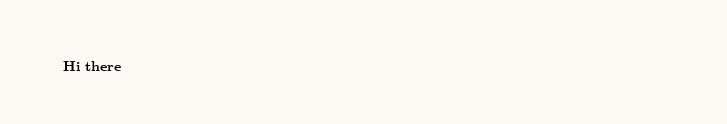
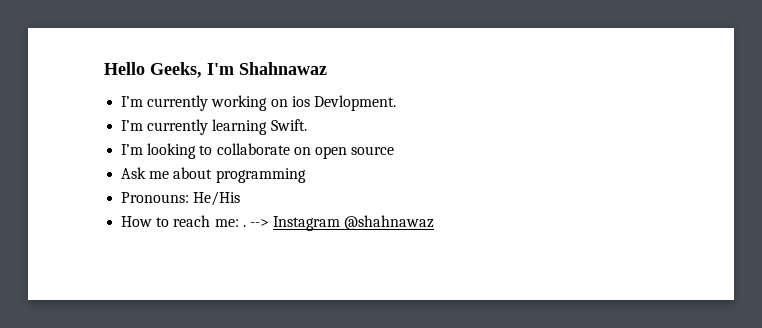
[63,61,121,71] Hi there -> [104,62,327,78] [121,95,396,111] [121,119,307,135] [121,143,395,159] [121,167,306,183] [121,191,241,206] [121,215,435,231] Hello Geeks, I'm Shahnawaz // I’m currently working on ios Devlopment. // I’m currently learning Swift. // I’m looking to collaborate on open source // Ask me about programming // Pronouns: He/His // How to reach me: . --> Instagram @shahnawaz

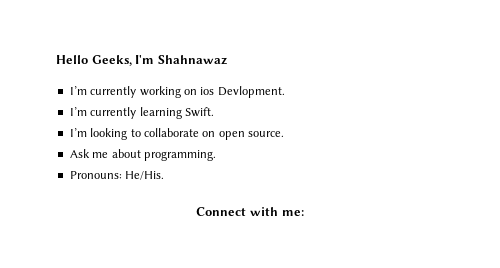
[351,146,395,155] source -> [248,131,284,137] source.
[215,168,306,183] programming -> [143,150,216,161] programming.
[193,191,241,206] [121,215,435,231] He/His // How to reach me: . --> Instagram @shahnawaz -> [125,171,165,180] [196,207,304,216] He/His. // Connect with me:

